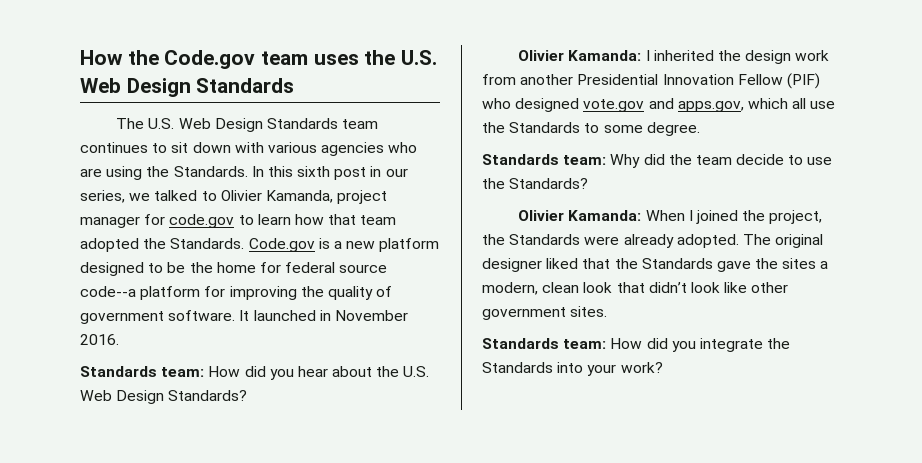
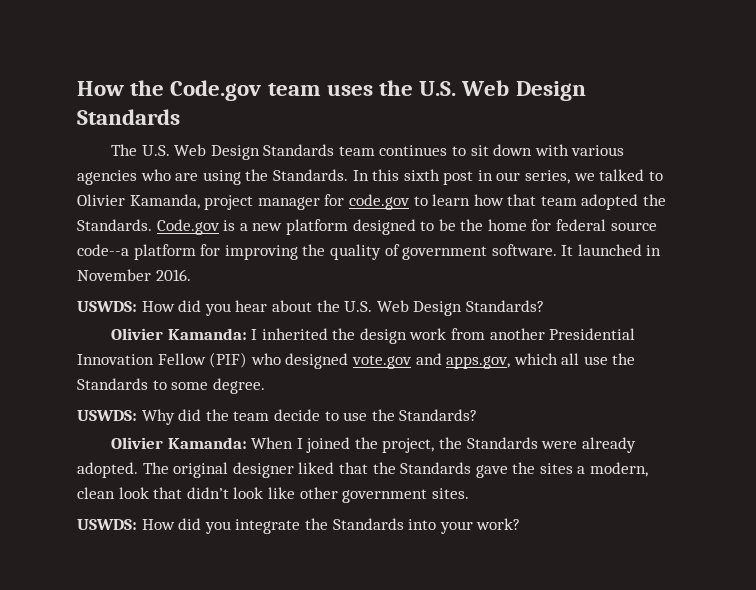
[80,366,205,377] Standards team: -> [77,301,137,312] USWDS:
[482,154,607,165] Standards team: -> [77,410,137,421] USWDS:
[482,338,607,349] Standards team: -> [77,519,137,530] USWDS:

